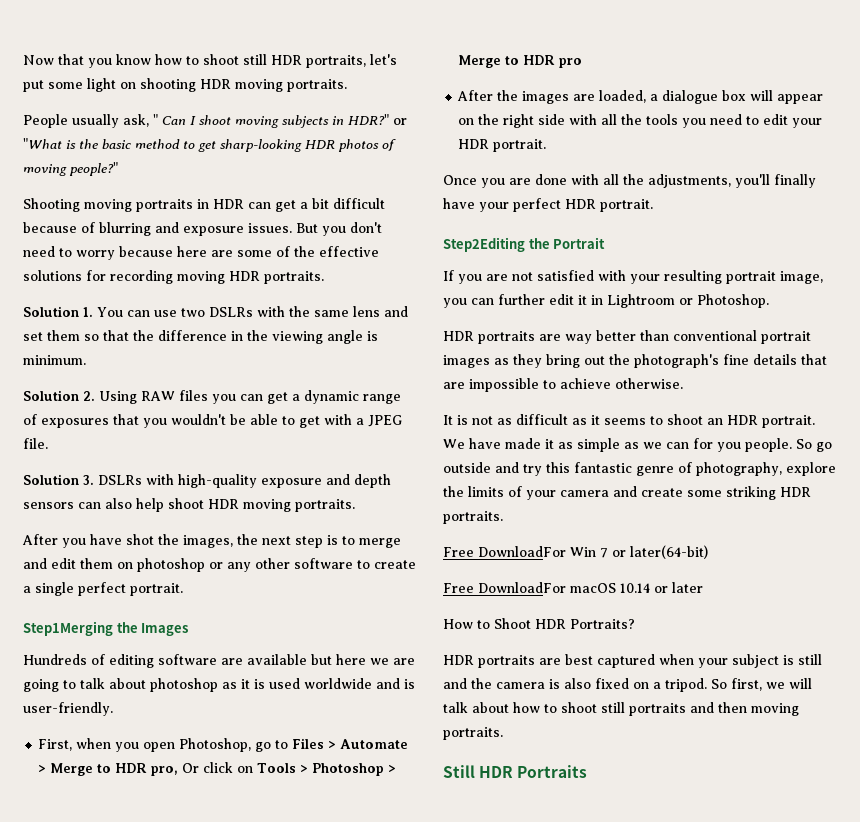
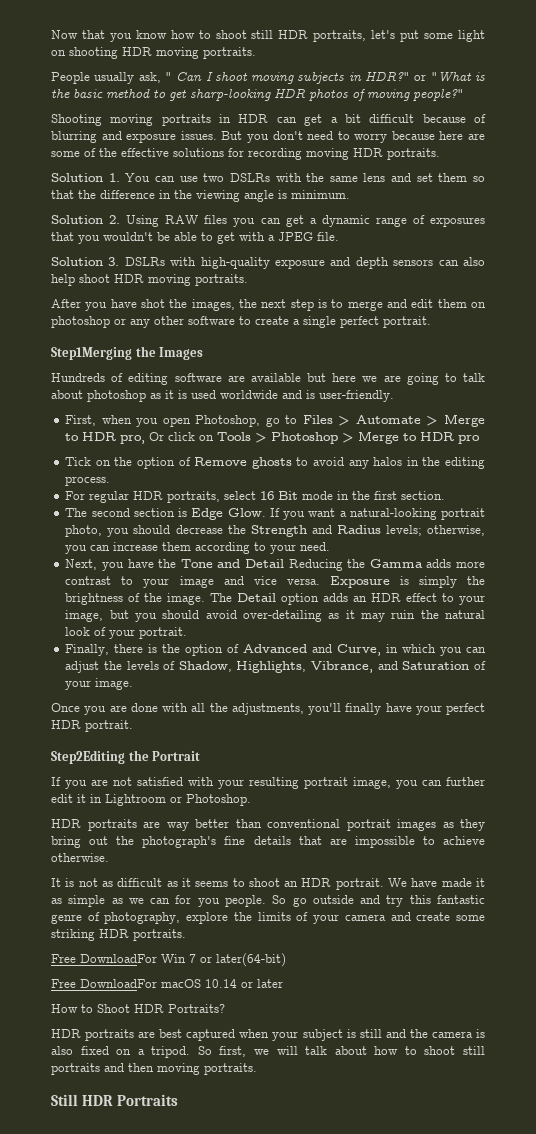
[457,90,824,104] [458,114,823,128] [458,139,547,152] After the images are loaded, a dialogue box will appear on the right side with all the tools you need to edit your HDR portrait. -> [65,457,486,469] [65,476,111,486] [65,491,446,503] [65,508,485,520] [65,525,485,537] [65,542,331,554] [65,559,485,571] [65,576,485,588] [65,593,486,605] [65,610,485,622] [65,627,188,639] [65,644,487,656] [65,661,486,673] [65,678,134,690] Tick on the option of Remove ghosts to avoid any halos in the editing process. // For regular HDR portraits, select 16 Bit mode in the first section. // The second section is Edge Glow. If you want a natural-looking portrait photo, you should decrease the Strength and Radius levels; otherwise, you can increase them according to your need. // Next, you have the Tone and Detail Reducing the Gamma adds more contrast to your image and vice versa. Exposure is simply the brightness of the image. The Detail option adds an HDR effect to your image, but you should avoid over-detailing as it may ruin the natural look of your portrait. // Finally, there is the option of Advanced and Curve, in which you can adjust the levels of Shadow, Highlights, Vibrance, and Saturation of your image.

